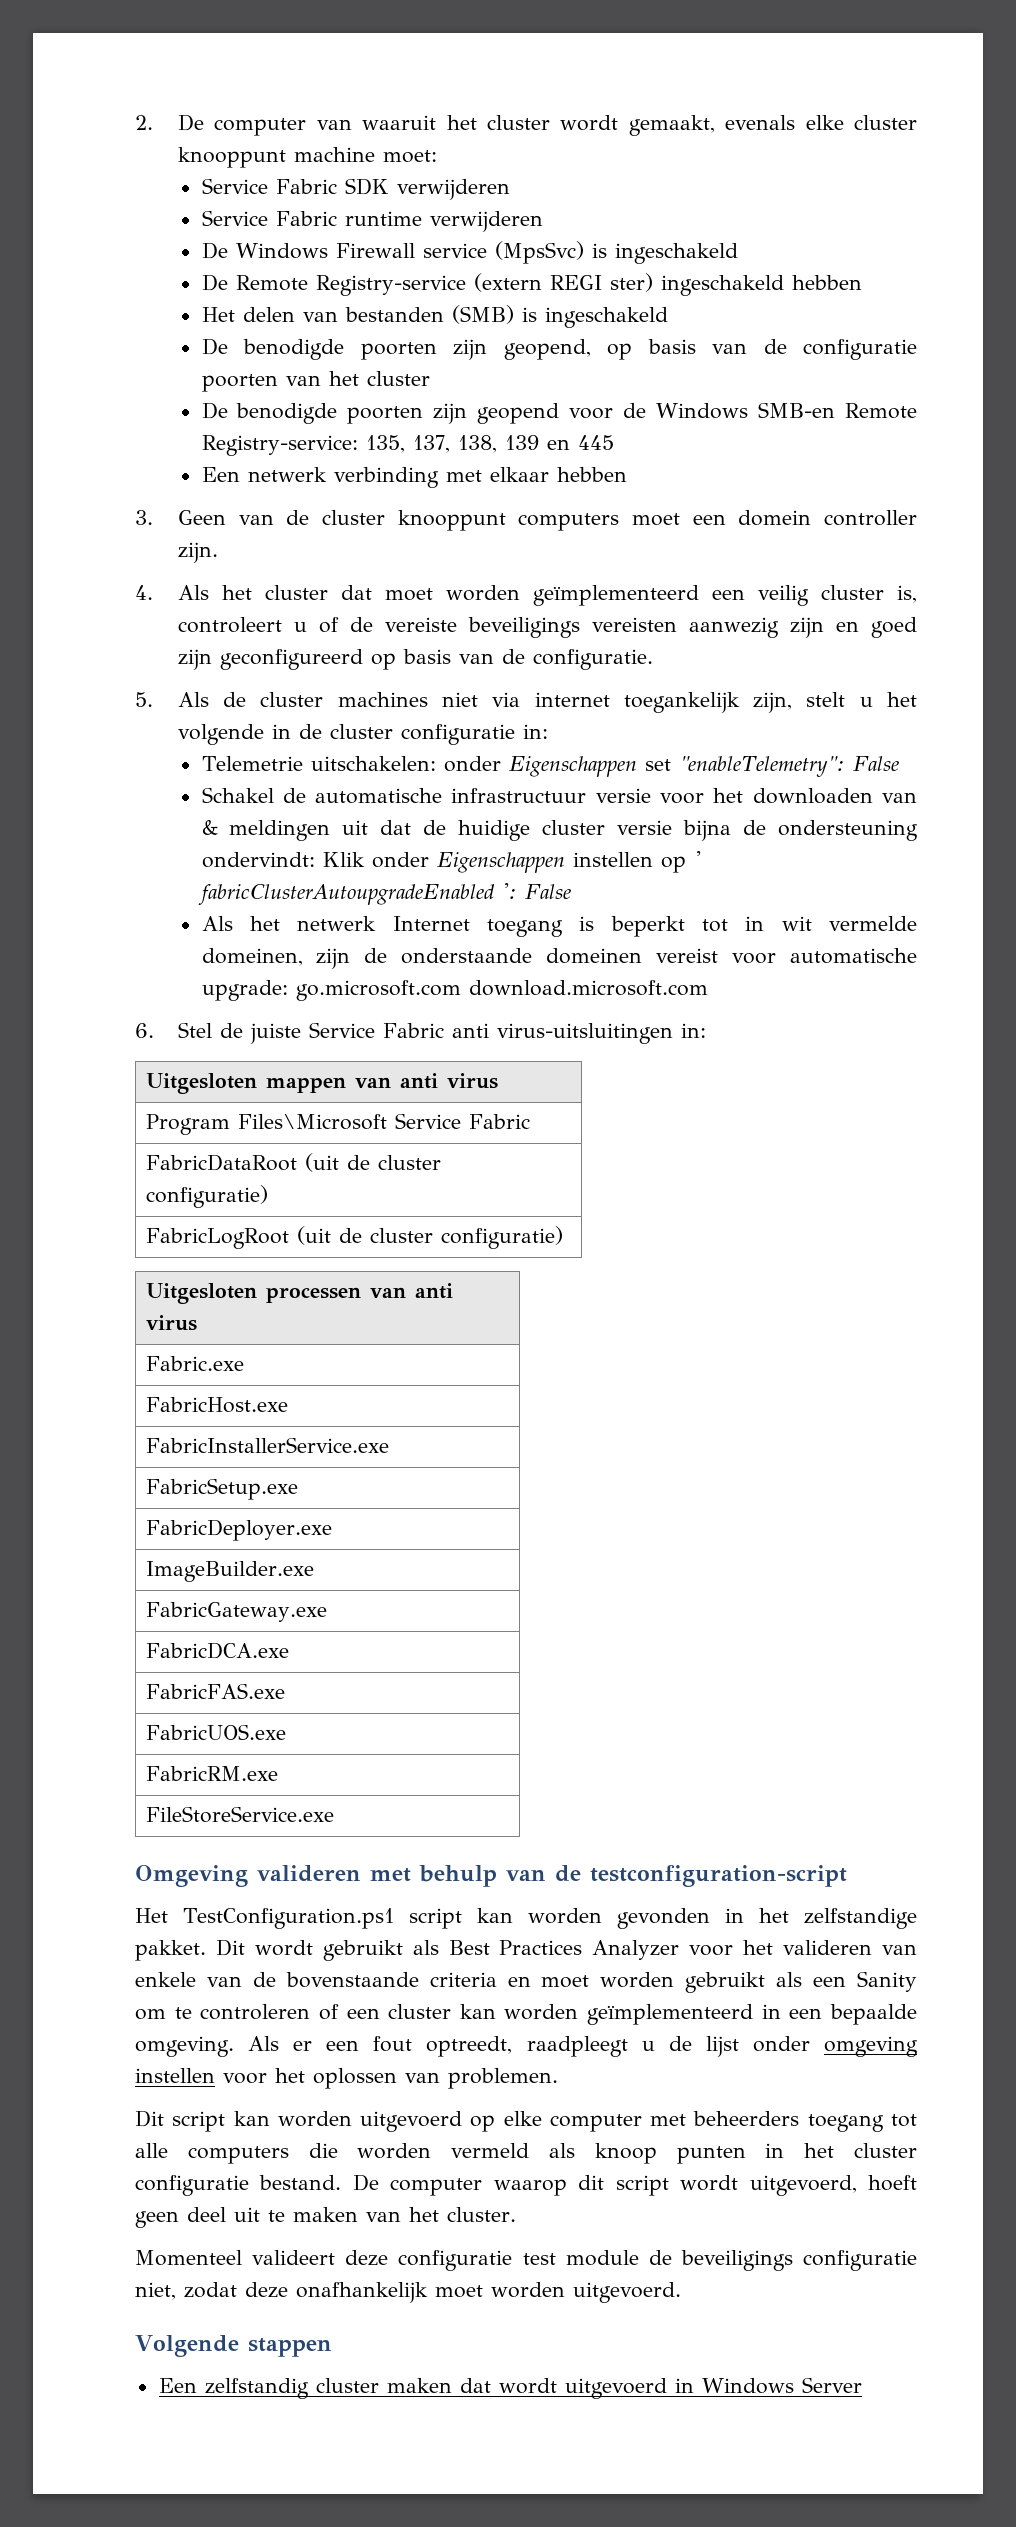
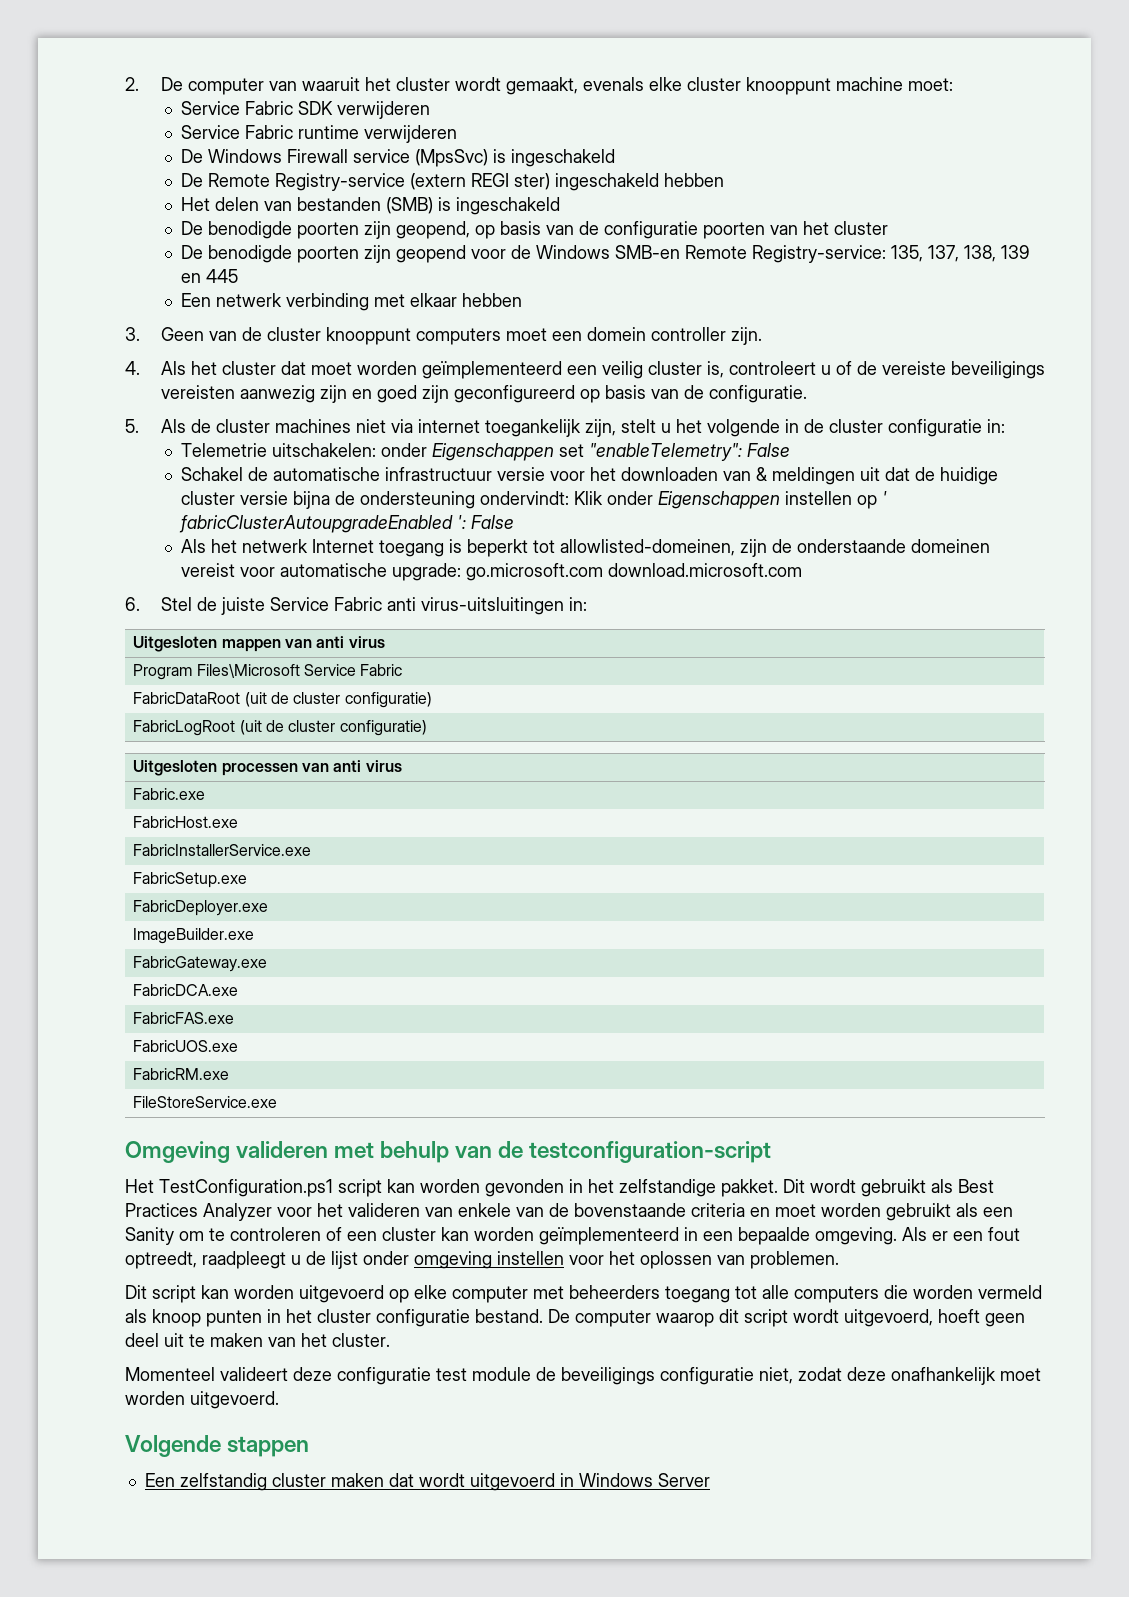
[745,916,917,931] [201,948,303,966] in wit vermelde domeinen, -> [559,539,735,556] allowlisted-domeinen,

